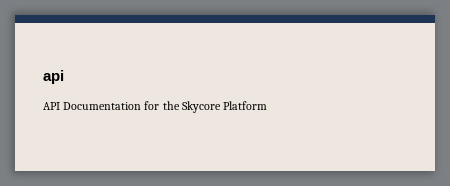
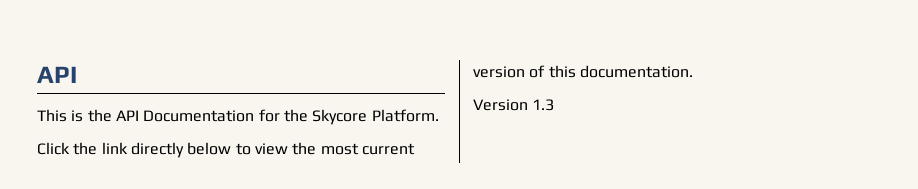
[43,70,64,84] api // -> [37,66,77,83] [37,109,112,122] API // This is the
[223,101,268,110] Platform -> [371,109,439,122] [37,142,415,158] [473,65,693,78] [473,99,555,111] Platform. // Click the link directly below to view the most current version of this documentation. // Version 1.3

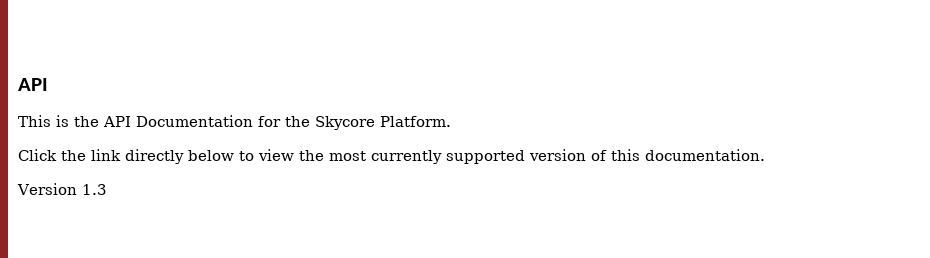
[361,143,415,155] current -> [371,150,525,164] currently supported

